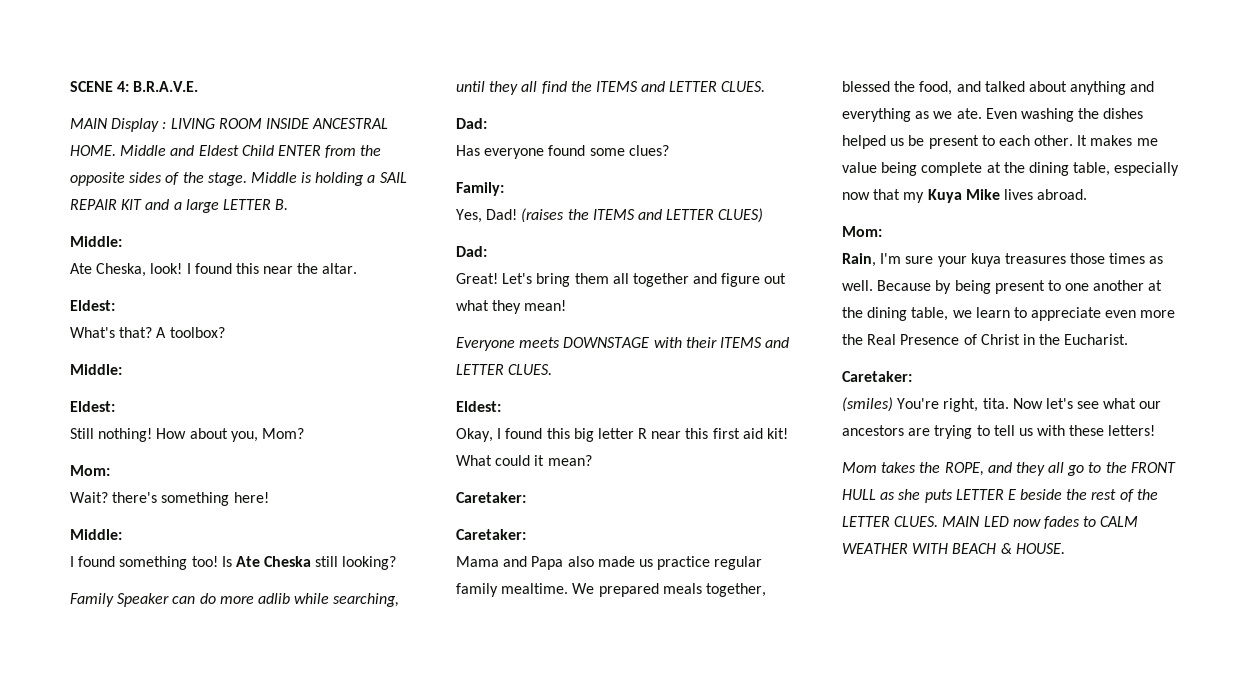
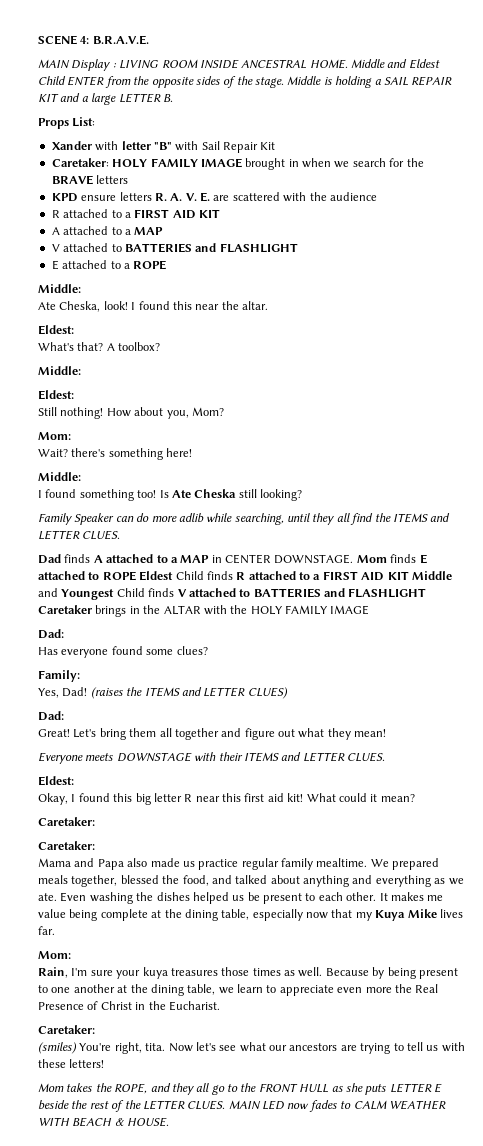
(289, 204) none -> [38,117,96,129] [51,141,276,153] [51,158,424,170] [51,175,129,185] [51,192,377,202] [51,209,220,219] [51,226,164,235] [51,243,298,253] [51,260,167,270] // Props List: // Xander with letter "B" with Sail Repair Kit // Caretaker: HOLY FAMILY IMAGE brought in when we search for the BRAVE letters // KPD ensure letters R. A. V. E. are scattered with the audience // R attached to a FIRST AID KIT // A attached to a MAP // V attached to BATTERIES and FLASHLIGHT // E attached to a ROPE
(766, 86) none -> [38,554,427,564] [38,571,452,581] [38,588,427,600] [38,605,370,617] // Dad finds A attached to a MAP in CENTER DOWNSTAGE. Mom finds E attached to ROPE Eldest Child finds R attached to a FIRST AID KIT Middle and Youngest Child finds V attached to BATTERIES and FLASHLIGHT Caretaker brings in the ALTAR with the HOLY FAMILY IMAGE
[1037,189,1088,200] abroad. -> [38,926,55,935] far.

